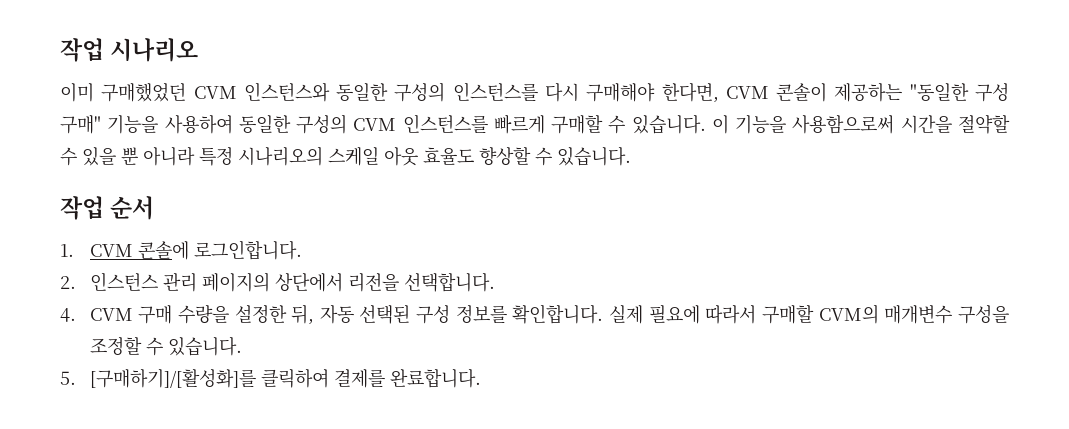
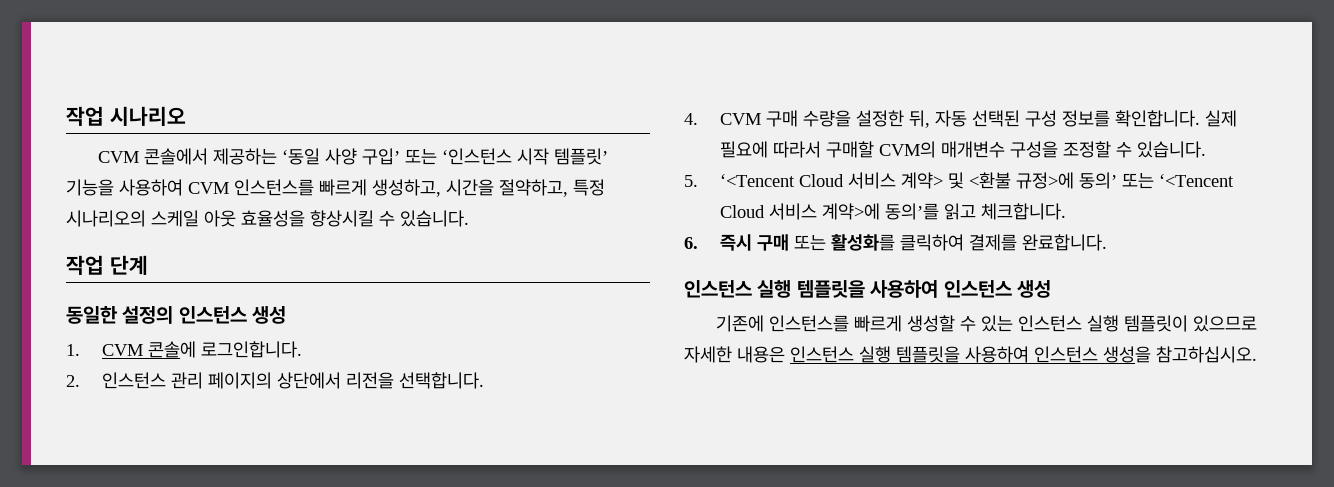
[60,82,1010,103] [60,114,1010,134] [60,147,195,166] 이미 구매했었던 CVM 인스턴스와 동일한 구성의 인스턴스를 다시 구매해야 한다면, CVM 콘솔이 제공하는 "동일한 구성 구매" 기능을 사용하여 동일한 구성의 CVM 인스턴스를 빠르게 구매할 수 있습니다. 이 기능을 사용함으로써 시간을 절약할 수 있을 뿐 아니라 -> [98,148,609,165] [66,179,568,197] CVM 콘솔에서 제공하는 ‘동일 사양 구입’ 또는 ‘인스턴스 시작 템플릿’ 기능을 사용하여 CVM 인스턴스를 빠르게 생성하고, 시간을 절약하고,
[423,147,531,166] 효율도 향상할 -> [241,210,374,227] 효율성을 향상시킬
[110,196,155,220] 순서 -> [109,255,148,275] [66,306,287,324] 단계 // 동일한 설정의 인스턴스 생성
[89,368,481,388] [구매하기]/[활성화]를 클릭하여 결제를 완료합니다. -> [719,172,1234,189] [719,203,1066,220] [684,234,1107,251] [684,280,1051,298] [716,315,1258,332] [684,346,1257,363] ‘<Tencent Cloud 서비스 계약> 및 <환불 규정>에 동의’ 또는 ‘<Tencent Cloud 서비스 계약>에 동의’를 읽고 체크합니다. // 6. 즉시 구매 또는 활성화를 클릭하여 결제를 완료합니다. // 인스턴스 실행 템플릿을 사용하여 인스턴스 생성 // 기존에 인스턴스를 빠르게 생성할 수 있는 인스턴스 실행 템플릿이 있으므로 자세한 내용은 인스턴스 실행 템플릿을 사용하여 인스턴스 생성을 참고하십시오.

